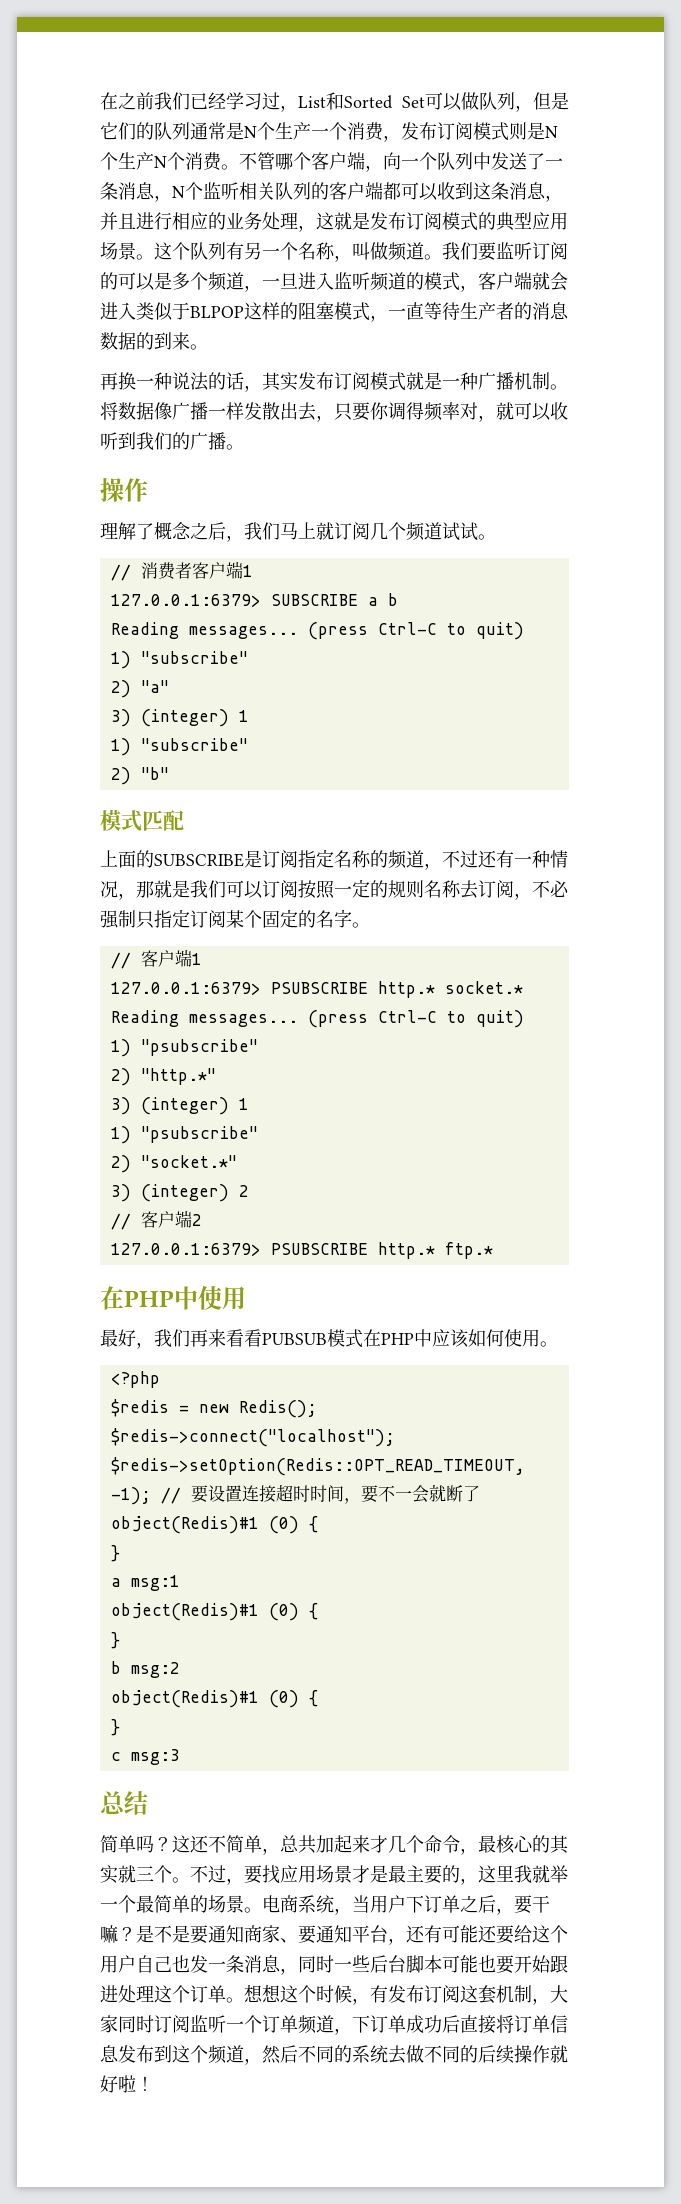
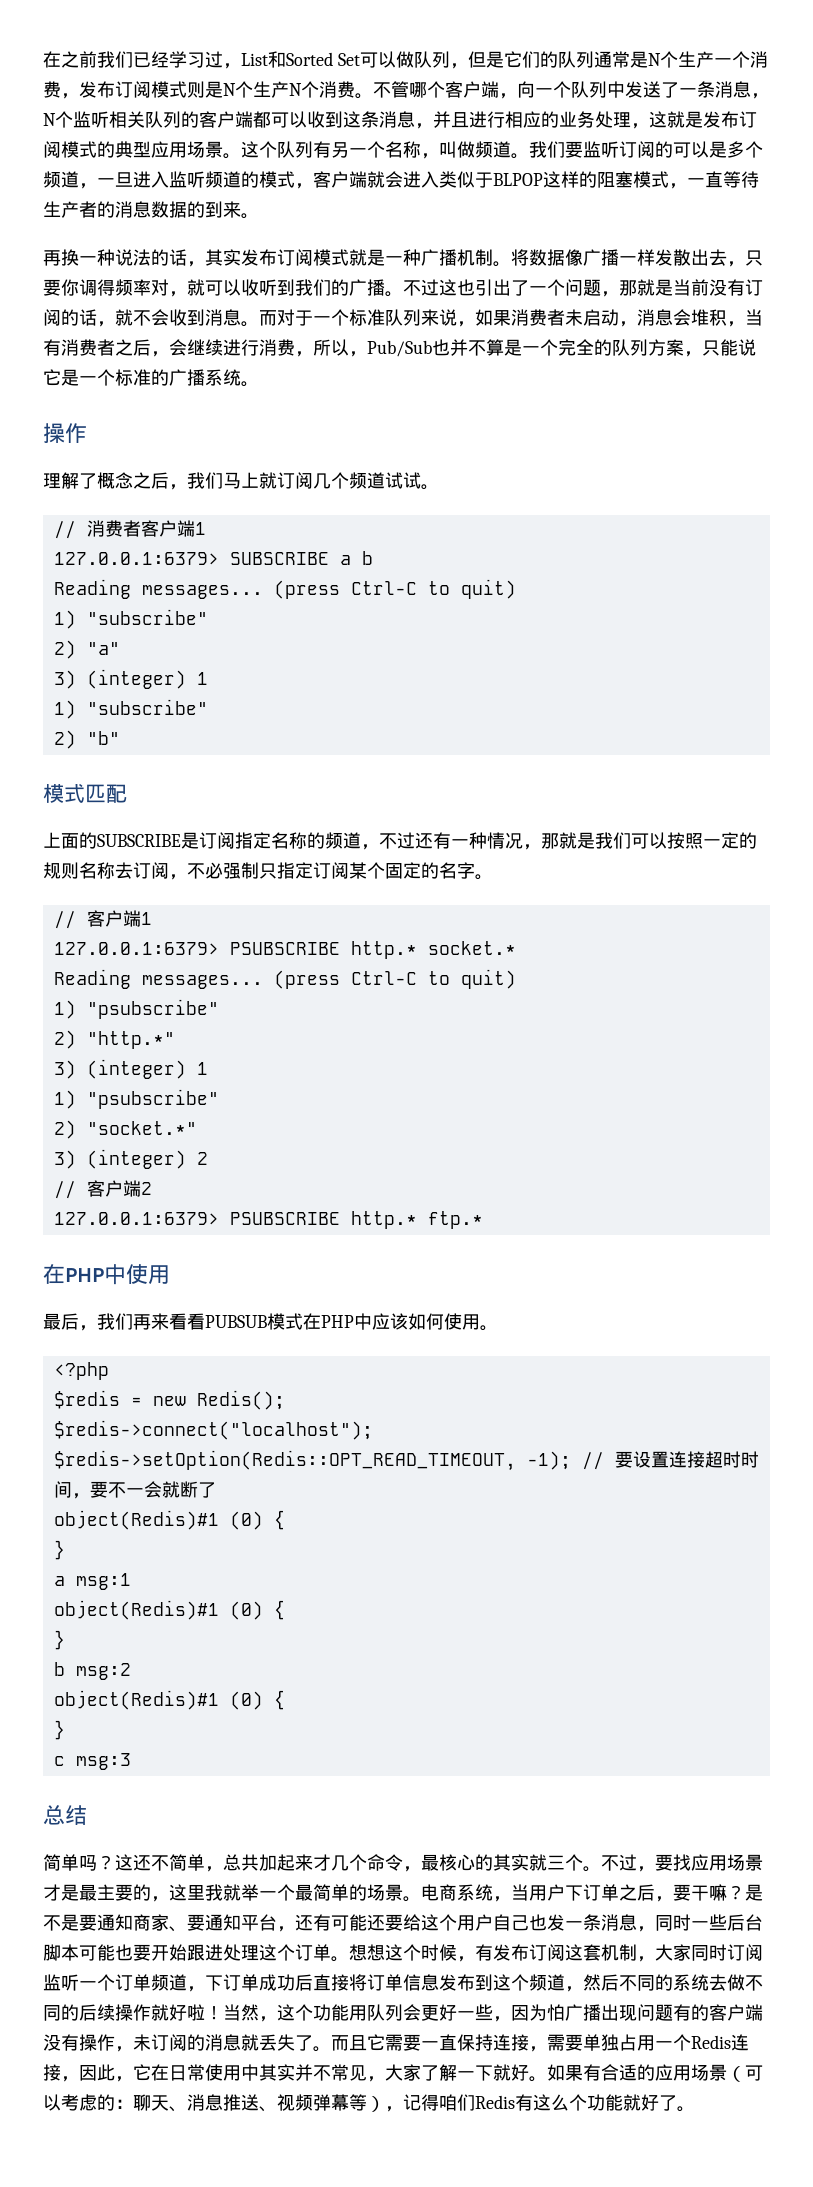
(244, 447) none -> [403,279,763,297] [43,309,763,327] [43,339,756,357] [43,369,259,387] 不过这也引出了一个问题，那就是当前没有订阅的话，就不会收到消息。而对于一个标准队列来说，如果消费者未启动，消息会堆积，当有消费者之后，会继续进行消费，所以，Pub/Sub也并不算是一个完全的队列方案，只能说它是一个标准的广播系统。
[262,880,298,898] 订阅 -> (667, 840) none
[118,1329,136,1347] 好 -> [61,1313,79,1330] 后
(154, 2083) none -> [223,2004,763,2022] [43,2034,749,2052] [43,2064,763,2082] [43,2094,695,2112] 当然，这个功能用队列会更好一些，因为怕广播出现问题有的客户端没有操作，未订阅的消息就丢失了。而且它需要一直保持连接，需要单独占用一个Redis连接，因此，它在日常使用中其实并不常见，大家了解一下就好。如果有合适的应用场景（可以考虑的：聊天、消息推送、视频弹幕等），记得咱们Redis有这么个功能就好了。

